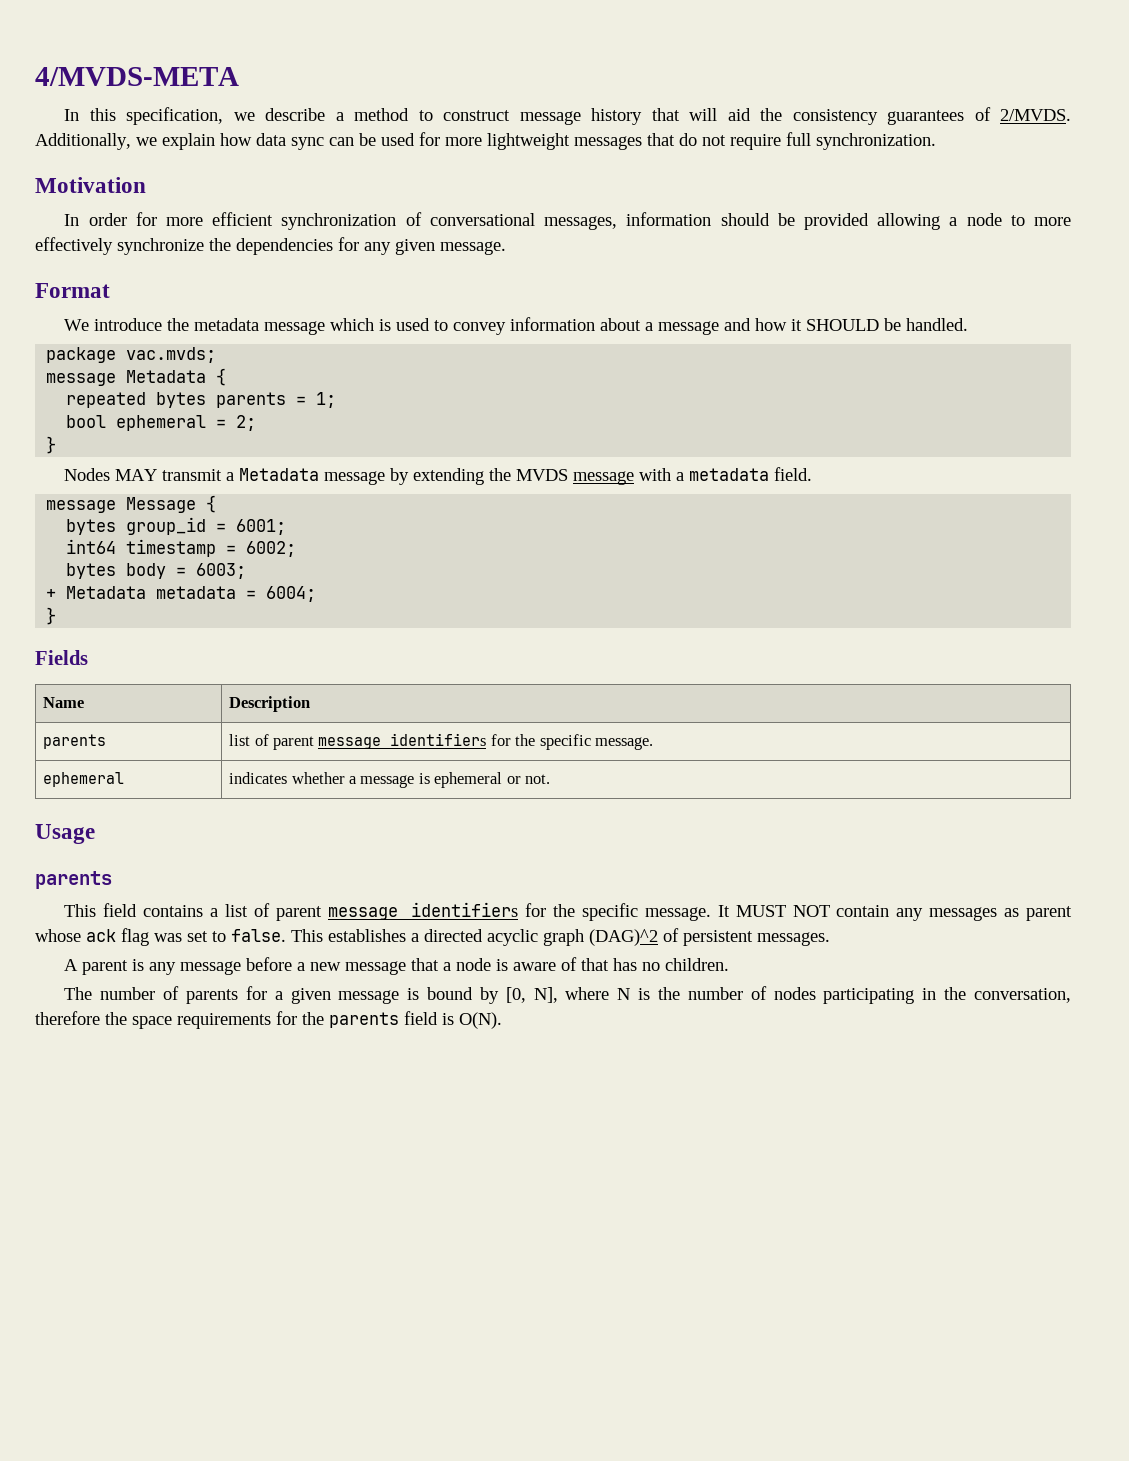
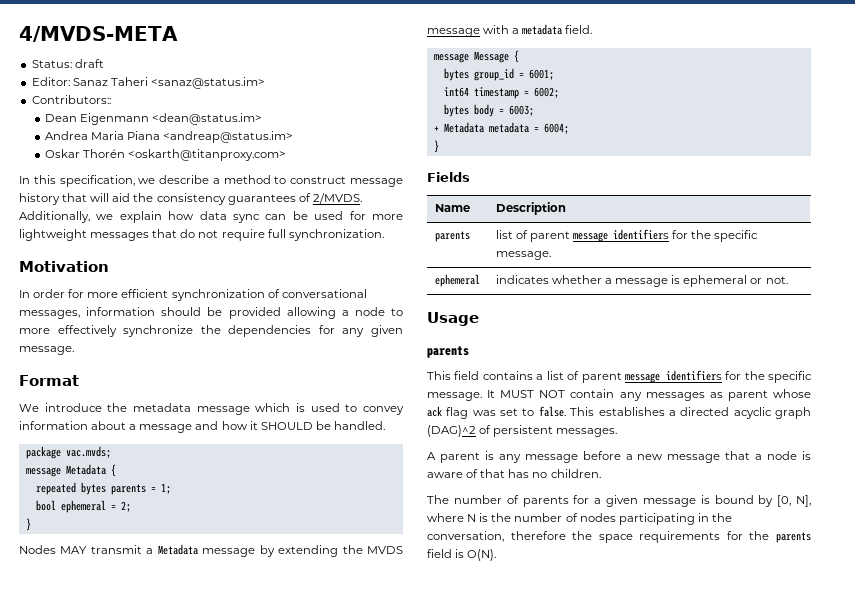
(239, 76) none -> [31,59,104,68] [31,77,265,89] [31,95,111,104] [44,113,263,125] [44,131,294,143] [44,149,287,161] // Status: draft // Editor: Sanaz Taheri <sanaz@status.im> // Contributors:: // Dean Eigenmann <dean@status.im> // Andrea Maria Piana <andreap@status.im> // Oskar Thorén <oskarth@titanproxy.com>

